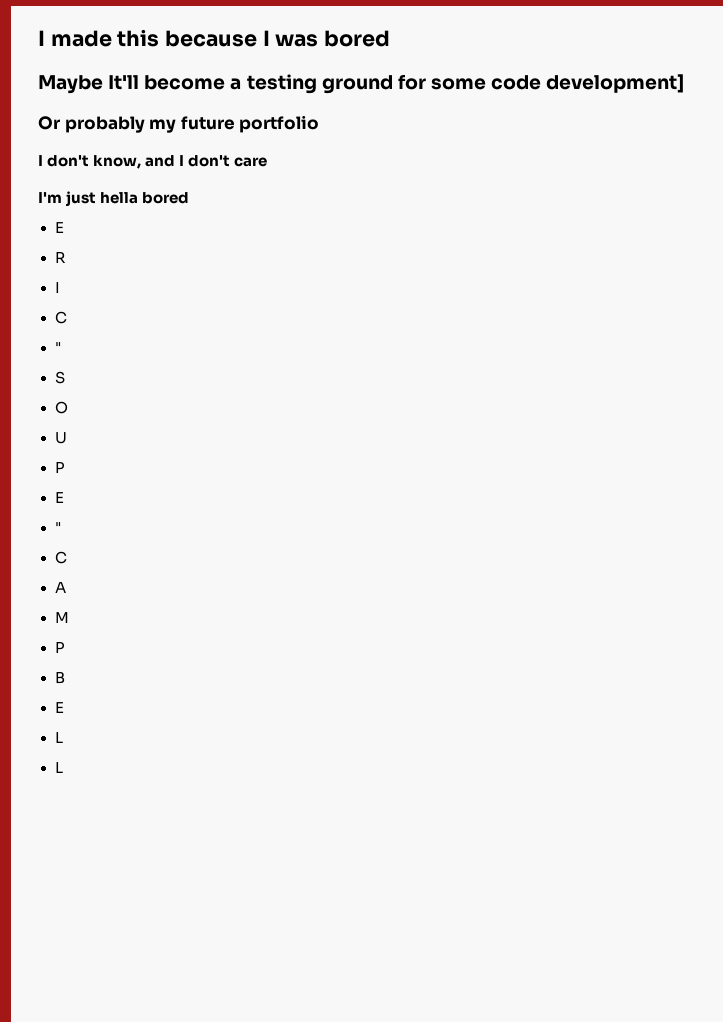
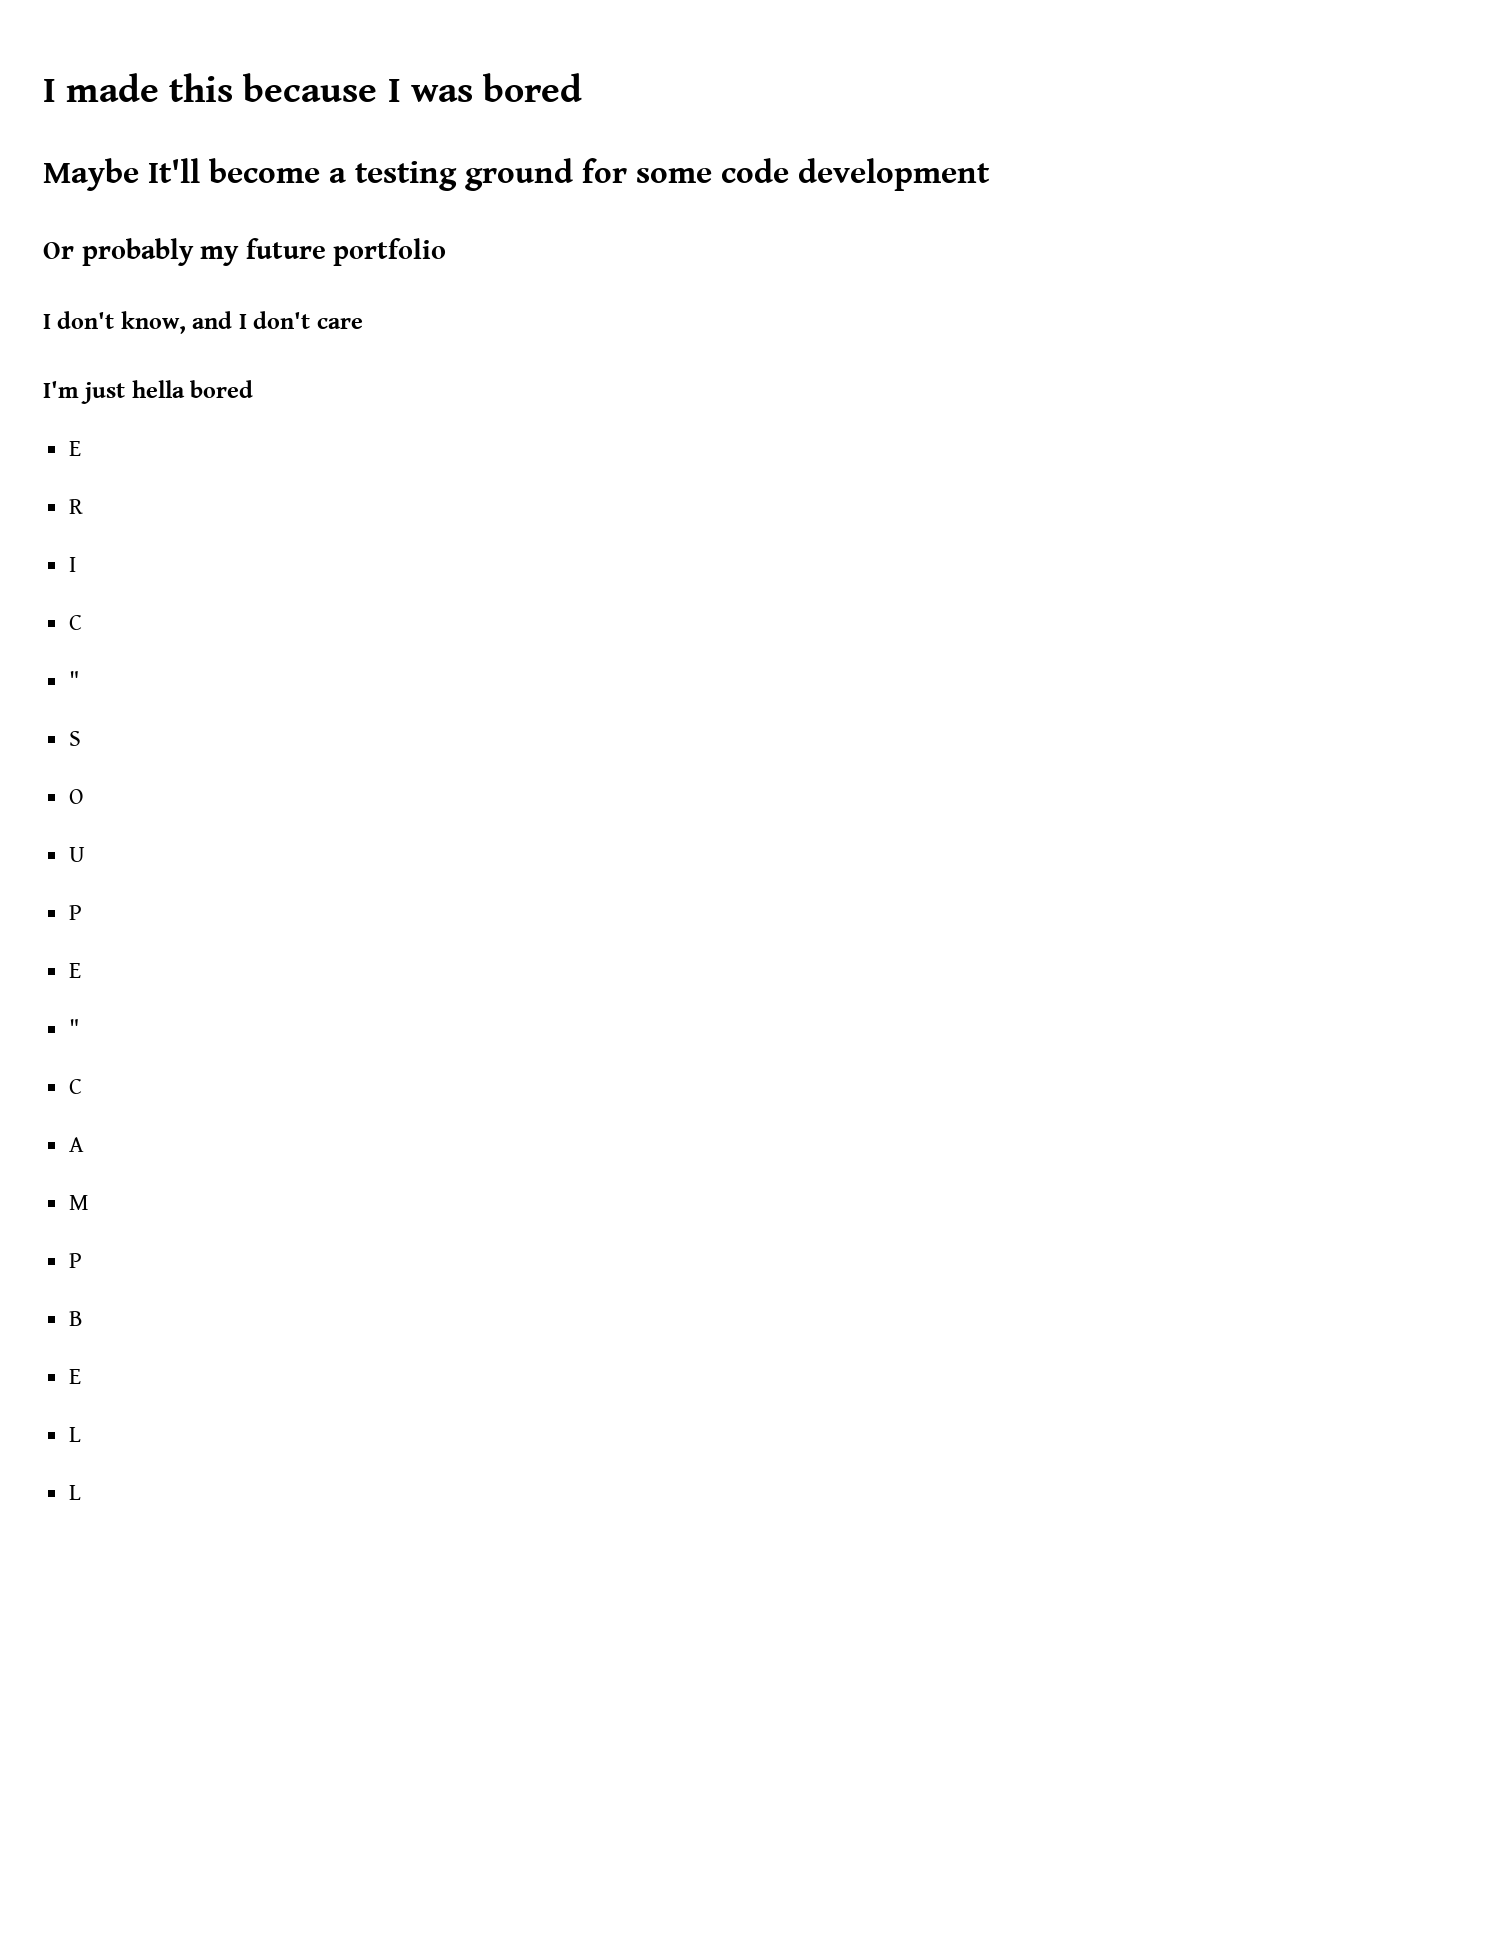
[546,74,685,93] development] -> [798,158,990,191] development

